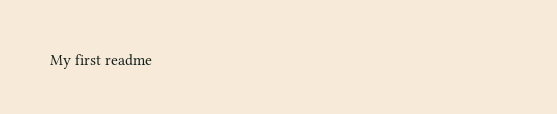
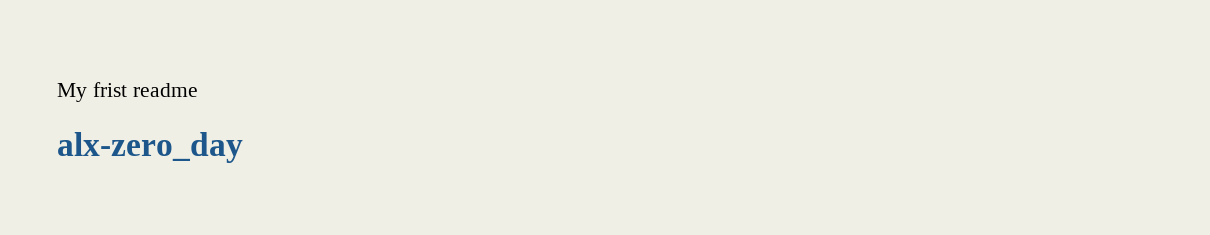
[75,54,102,65] first -> [92,82,127,97] frist
(153, 60) none -> [57,132,243,163] // alx-zero_day

